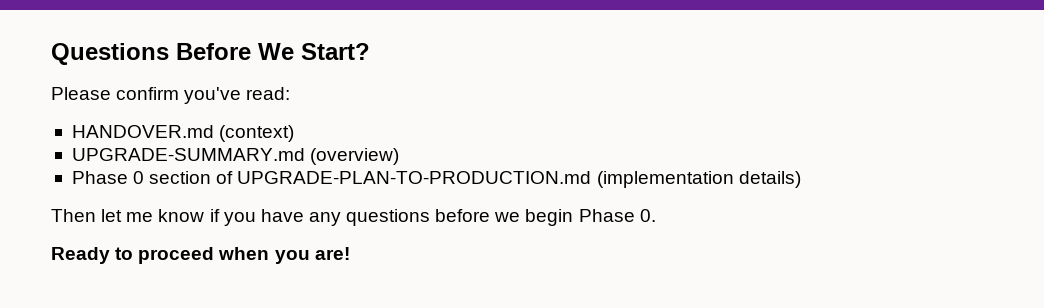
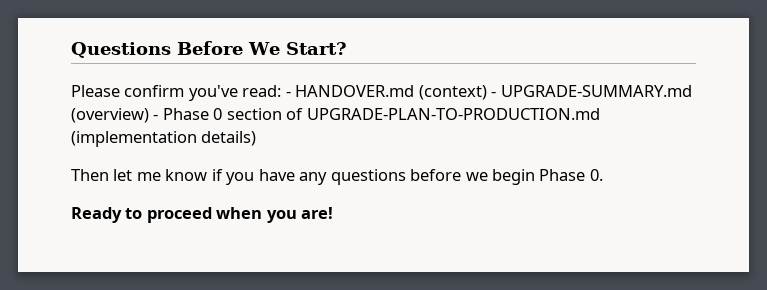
(291, 93) // -> [285,91,291,97] -
(295, 133) // -> [491,91,497,97] -
(400, 156) // -> [153,114,159,120] -

